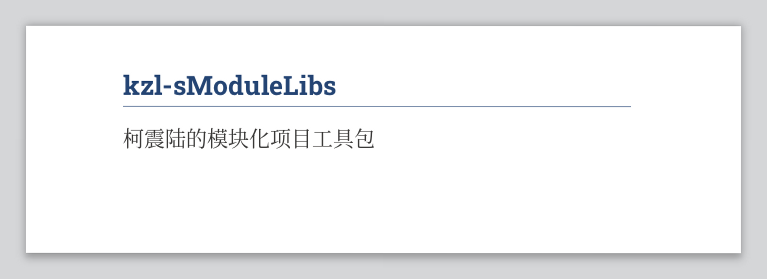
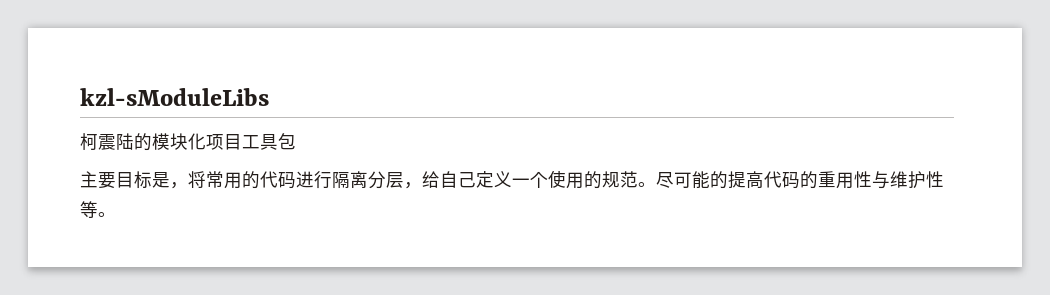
(376, 137) none -> [80,170,944,189] [80,201,116,218] // 主要目标是，将常用的代码进行隔离分层，给自己定义一个使用的规范。尽可能的提高代码的重用性与维护性等。

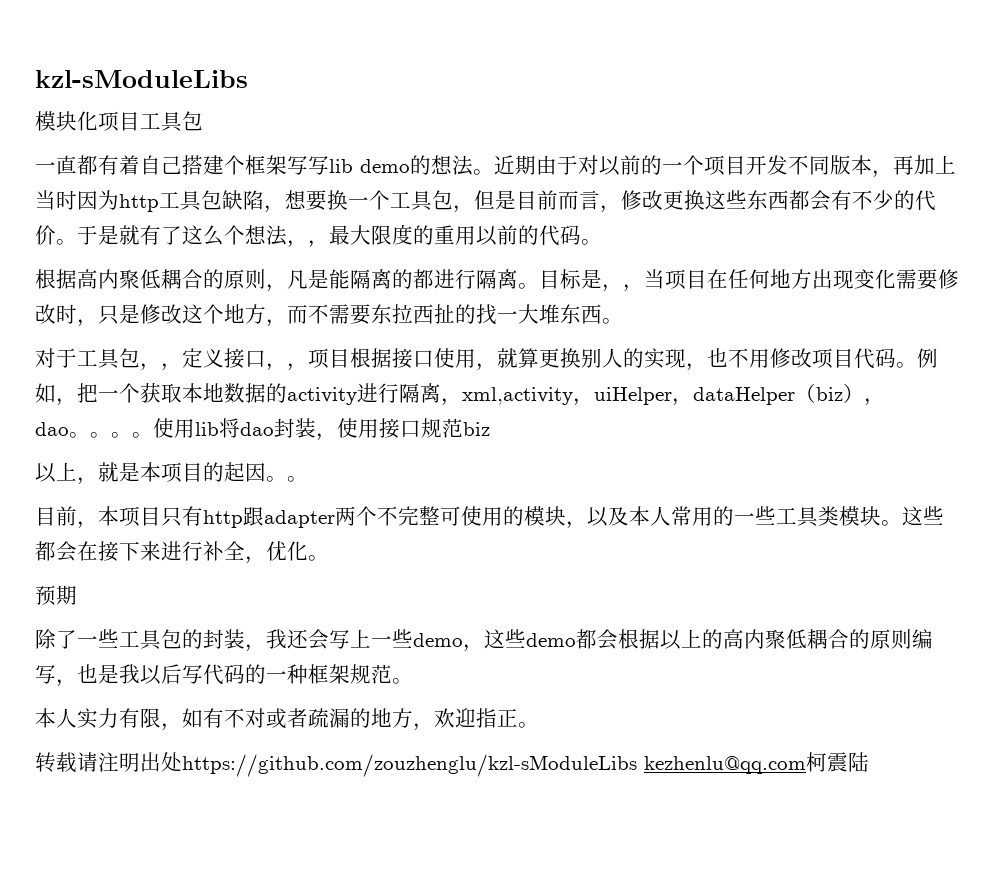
[80,133,152,151] 柯震陆的 -> (248, 79) none
[80,170,944,189] [80,201,116,218] 主要目标是，将常用的代码进行隔离分层，给自己定义一个使用的规范。尽可能的提高代码的重用性与维护性等。 -> [35,155,956,178] [35,190,936,213] [35,224,602,248] [35,269,959,292] [35,304,623,327] [35,348,938,371] [35,383,885,406] [35,418,490,441] [35,462,308,485] [35,506,944,529] [35,541,329,564] [35,585,77,606] [35,629,933,652] [35,664,413,687] [35,708,539,731] [35,752,869,777] 一直都有着自己搭建个框架写写lib demo的想法。近期由于对以前的一个项目开发不同版本，再加上当时因为http工具包缺陷，想要换一个工具包，但是目前而言，修改更换这些东西都会有不少的代价。于是就有了这么个想法，，最大限度的重用以前的代码。 // 根据高内聚低耦合的原则，凡是能隔离的都进行隔离。目标是，，当项目在任何地方出现变化需要修改时，只是修改这个地方，而不需要东拉西扯的找一大堆东西。 // 对于工具包，，定义接口，，项目根据接口使用，就算更换别人的实现，也不用修改项目代码。例如，把一个获取本地数据的activity进行隔离，xml,activity，uiHelper，dataHelper（biz），dao。。。。使用lib将dao封装，使用接口规范biz // 以上，就是本项目的起因。。 // 目前，本项目只有http跟adapter两个不完整可使用的模块，以及本人常用的一些工具类模块。这些都会在接下来进行补全，优化。 // 预期 // 除了一些工具包的封装，我还会写上一些demo，这些demo都会根据以上的高内聚低耦合的原则编写，也是我以后写代码的一种框架规范。 // 本人实力有限，如有不对或者疏漏的地方，欢迎指正。 // 转载请注明出处https://github.com/zouzhenglu/kzl-sModuleLibs kezhenlu@qq.com柯震陆

